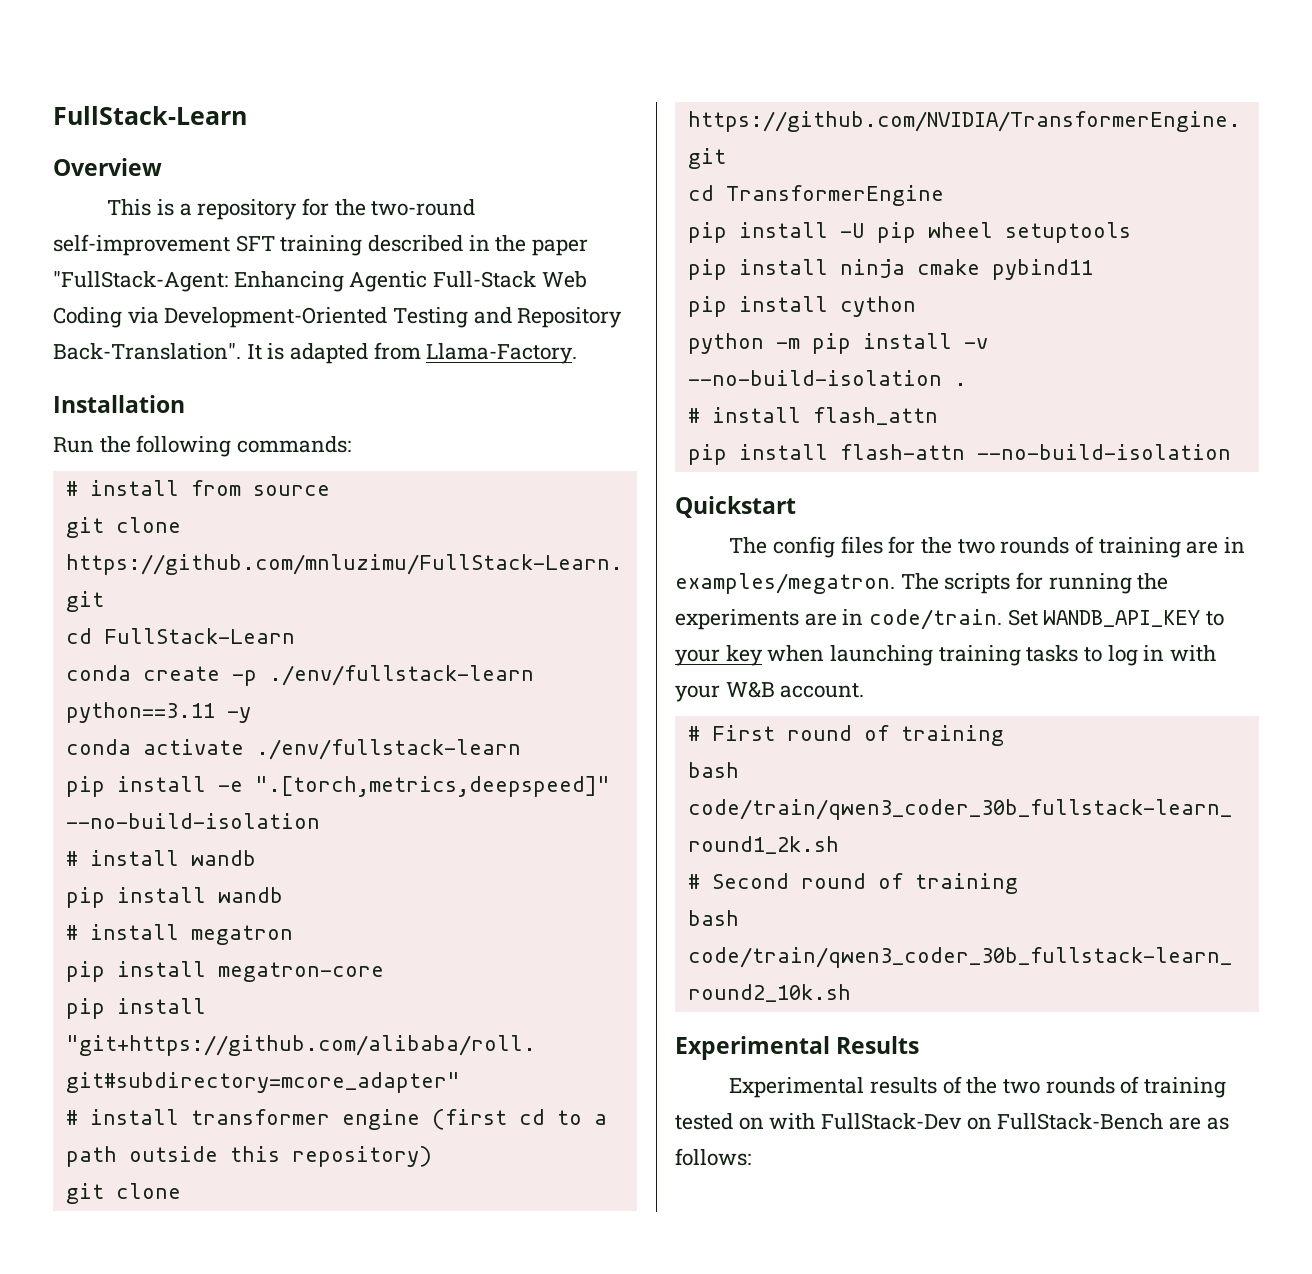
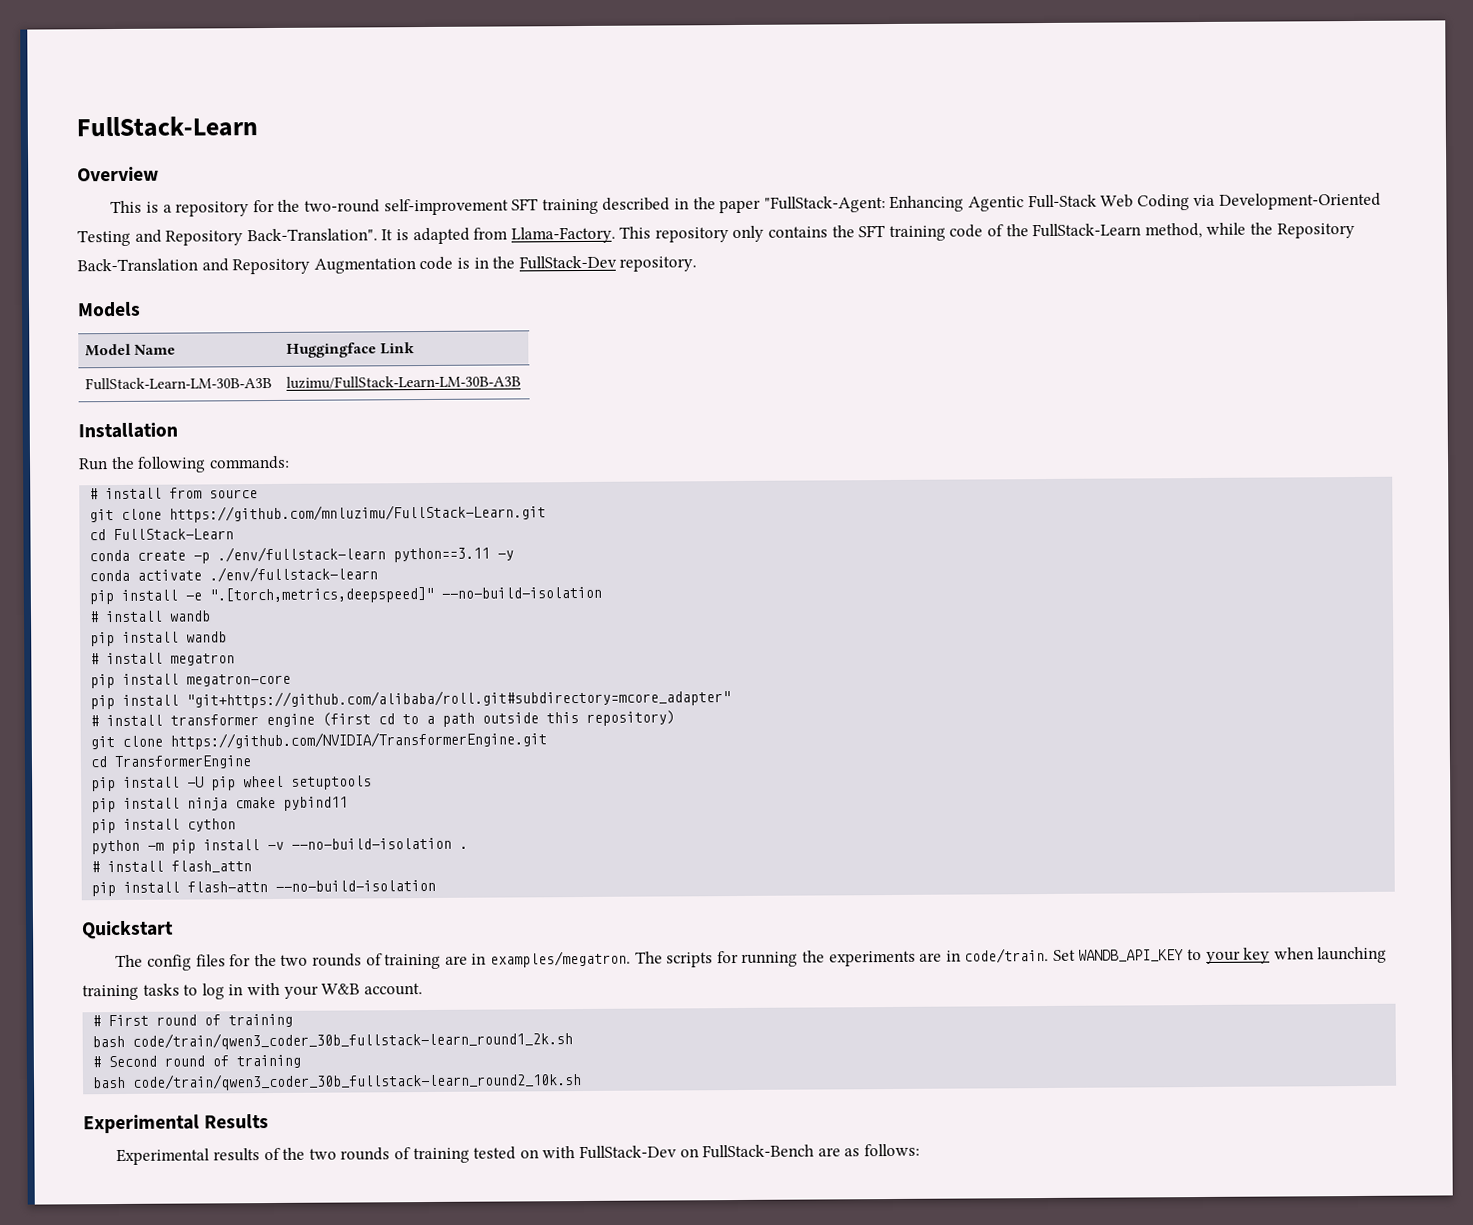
(578, 353) none -> [619,222,1355,243] [77,255,698,275] [77,301,141,318] [85,343,177,357] [286,342,416,358] [85,376,273,391] [286,375,522,389] This repository only contains the SFT training code of the FullStack-Learn method, while the Repository Back-Translation and Repository Augmentation code is in the FullStack-Dev repository. // Models // Model Name | Huggingface Link // FullStack-Learn-LM-30B-A3B | luzimu/FullStack-Learn-LM-30B-A3B

